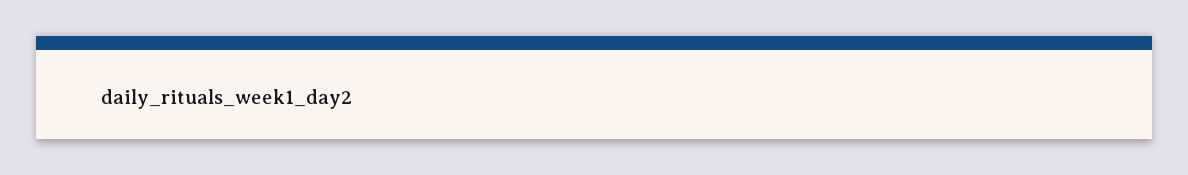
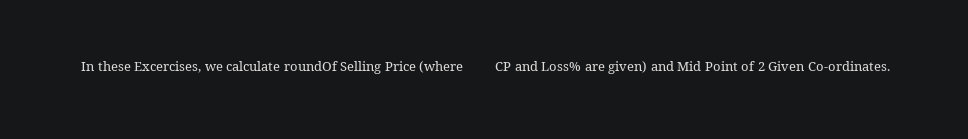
[101,89,352,109] daily_rituals_week1_day2 -> [81,61,890,74] In these Excercises, we calculate roundOf Selling Price (where CP and Loss% are given) and Mid Point of 2 Given Co-ordinates.

